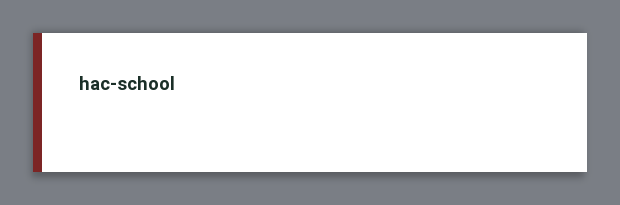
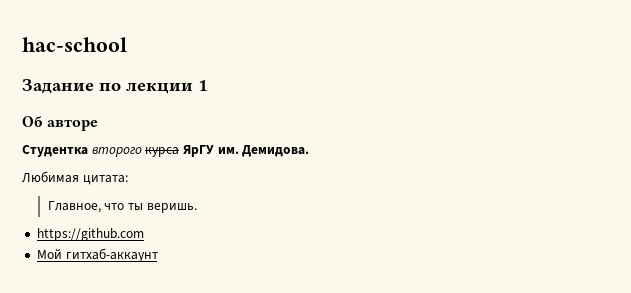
(175, 83) none -> [22,79,208,94] [22,116,99,131] [22,145,310,157] [22,171,128,185] [47,201,197,213] [36,228,144,241] [36,248,158,262] // Задание по лекции 1 // Об авторе // Студентка второго курса ЯрГУ им. Демидова. // Любимая цитата: // Главное, что ты веришь. // https://github.com // Мой гитхаб-аккаунт

